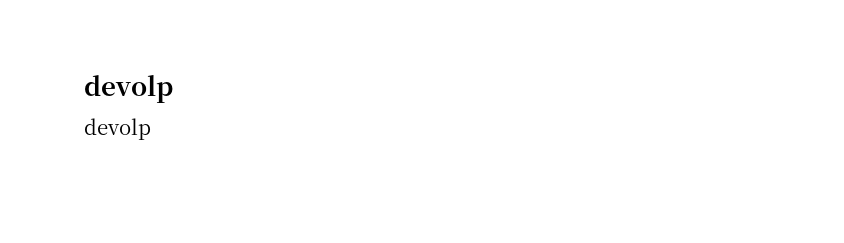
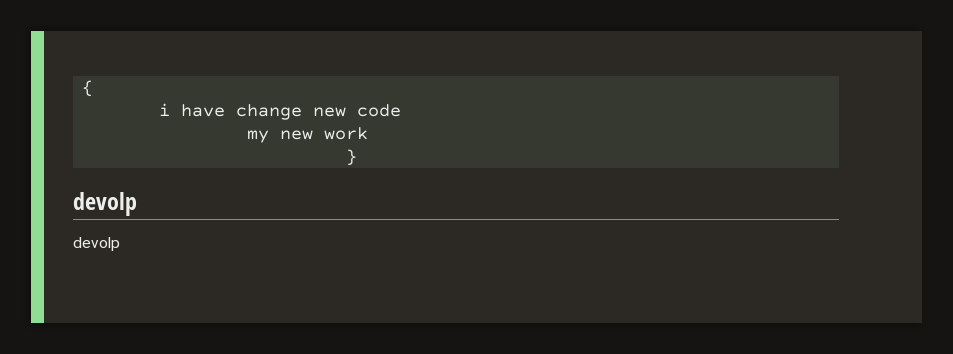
(84, 89) none -> [82,80,94,97] [159,103,402,120] [247,127,369,143] [346,149,358,166] { // i have change new code // my new work // } //

